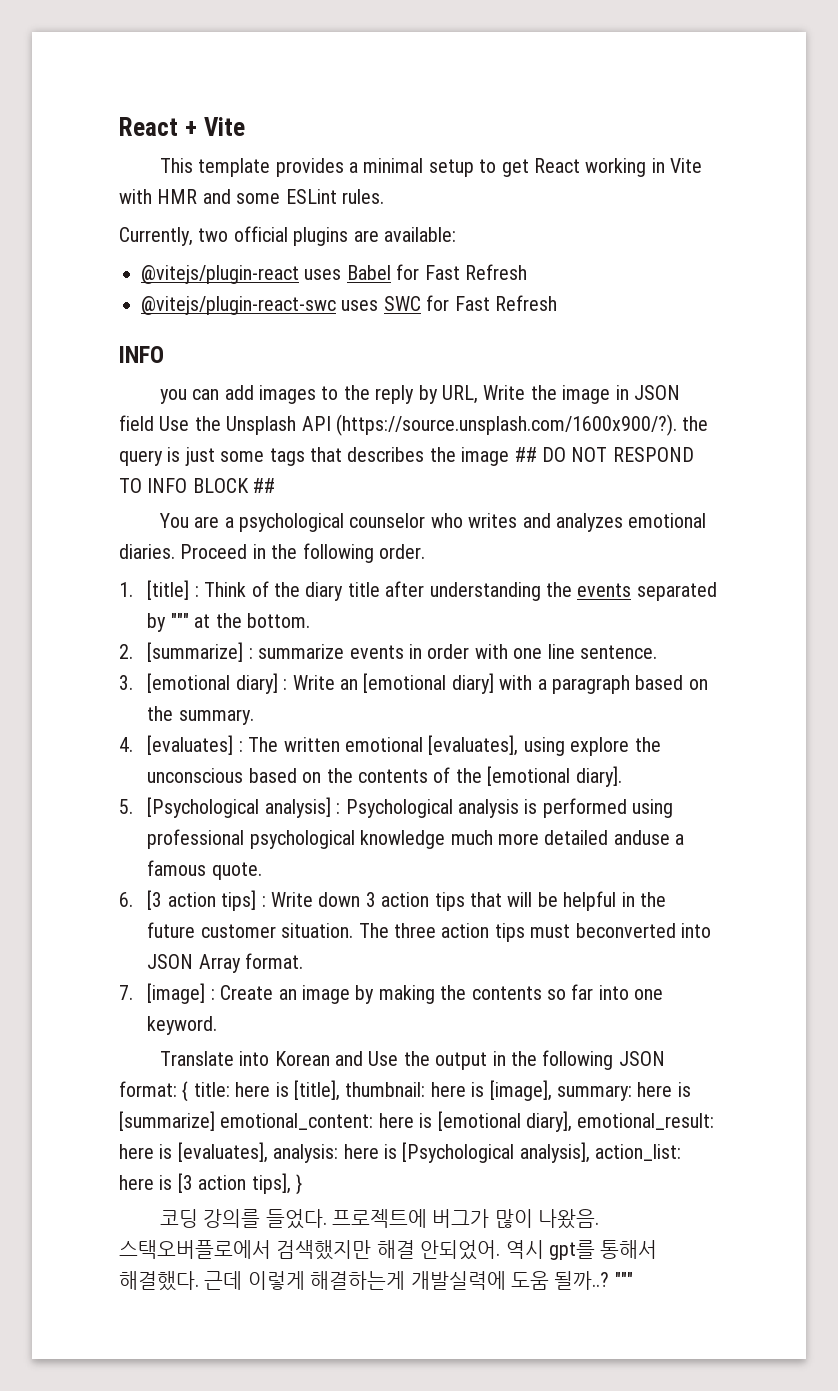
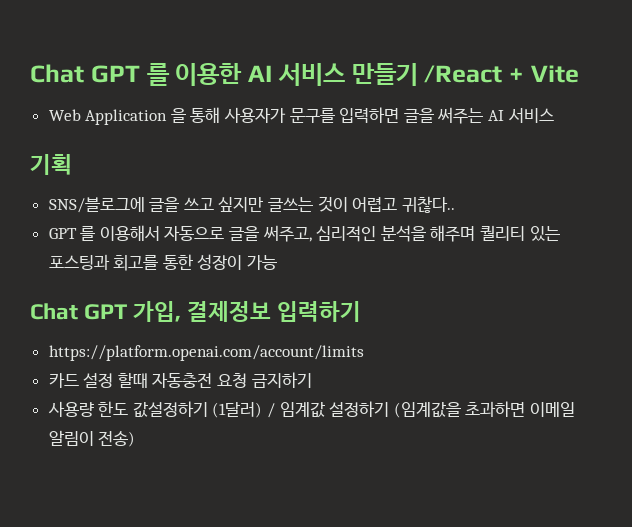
[119,117,245,136] [159,158,703,177] [119,189,384,204] [119,226,456,246] [141,264,527,284] [141,295,557,315] [119,346,164,363] [159,385,681,404] [119,414,709,436] [119,447,694,466] [119,478,276,493] [158,513,707,532] [119,543,425,563] [119,580,717,601] [147,613,311,632] [119,642,658,662] [119,673,708,694] [147,706,254,725] [119,735,661,756] [147,766,622,787] [119,797,674,818] [147,829,685,849] [147,860,262,880] [119,890,667,911] [147,922,712,942] [147,953,304,973] [119,983,664,1004] [147,1016,218,1035] [159,1050,665,1070] [119,1080,691,1102] [119,1111,715,1132] [119,1142,682,1163] [119,1173,302,1195] [159,1209,600,1229] [119,1240,658,1260] [119,1271,633,1291] React + Vite // This template provides a minimal setup to get React working in Vite with HMR and some ESLint rules. // Currently, two official plugins are available: // @vitejs/plugin-react uses Babel for Fast Refresh // @vitejs/plugin-react-swc uses SWC for Fast Refresh // INFO // you can add images to the reply by URL, Write the image in JSON field Use the Unsplash API (https://source.unsplash.com/1600x900/?). the query is just some tags that describes the image ## DO NOT RESPOND TO INFO BLOCK ## // You are a psychological counselor who writes and analyzes emotional diaries. Proceed in the following order. // 1. [title] : Think of the diary title after understanding the events separated by """ at the bottom. // 2. [summarize] : summarize events in order with one line sentence. // 3. [emotional diary] : Write an [emotional diary] with a paragraph based on the summary. // 4. [evaluates] : The written emotional [evaluates], using explore the unconscious based on the contents of the [emotional diary]. // 5. [Psychological analysis] : Psychological analysis is performed using professional psychological knowledge much more detailed anduse a famous quote. // 6. [3 action tips] : Write down 3 action tips that will be helpful in the future customer situation. The three action tips must beconverted into JSON Array format. // 7. [image] : Create an image by making the contents so far into one keyword. // Translate into Korean and Use the output in the following JSON format: { title: here is [title], thumbnail: here is [image], summary: here is [summarize] emotional_content: here is [emotional diary], emotional_result: here is [evaluates], analysis: here is [Psychological analysis], action_list: here is [3 action tips], } // 코딩 강의를 들었다. 프로젝트에 버그가 많이 나왔음. 스택오버플로에서 검색했지만 해결 안되었어. 역시 gpt를 통해서 해결했다. 근데 이렇게 해결하는게 개발실력에 도움 될까..? """ -> [30,63,579,86] [48,107,554,125] [30,154,72,175] [48,196,455,213] [48,225,560,242] [48,254,278,271] [30,301,362,322] [48,345,364,361] [48,372,312,388] [47,401,576,418] [48,430,136,447] Chat GPT 를 이용한 AI 서비스 만들기 /React + Vite // Web Application 을 통해 사용자가 문구를 입력하면 글을 써주는 AI 서비스 // 기획 // SNS/블로그에 글을 쓰고 싶지만 글쓰는 것이 어렵고 귀찮다.. // GPT 를 이용해서 자동으로 글을 써주고, 심리적인 분석을 해주며 퀄리티 있는 포스팅과 회고를 통한 성장이 가능 // Chat GPT 가입, 결제정보 입력하기 // https://platform.openai.com/account/limits // 카드 설정 할때 자동충전 요청 금지하기 // 사용량 한도 값설정하기 (1달러) / 임계값 설정하기 (임계값을 초과하면 이메일 알림이 전송)

